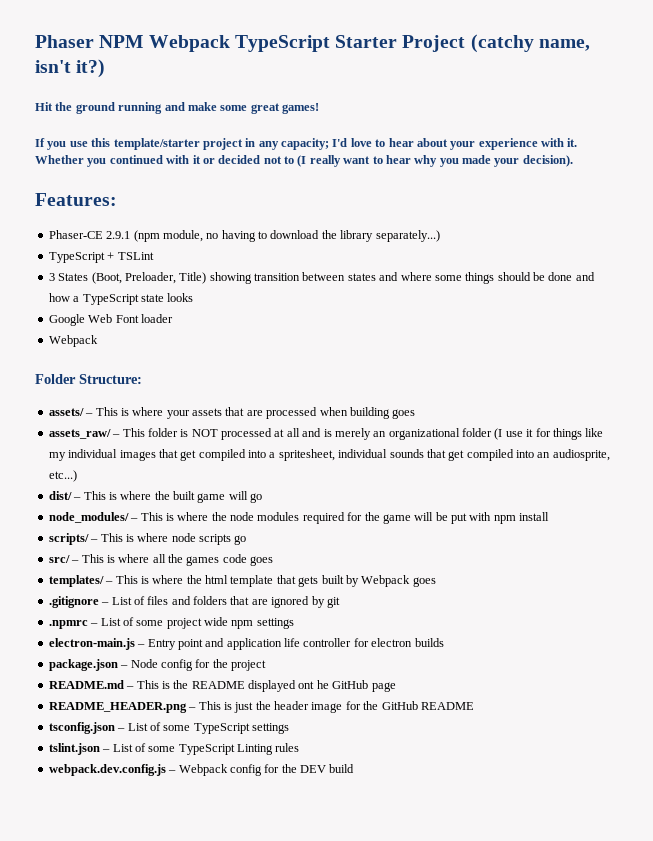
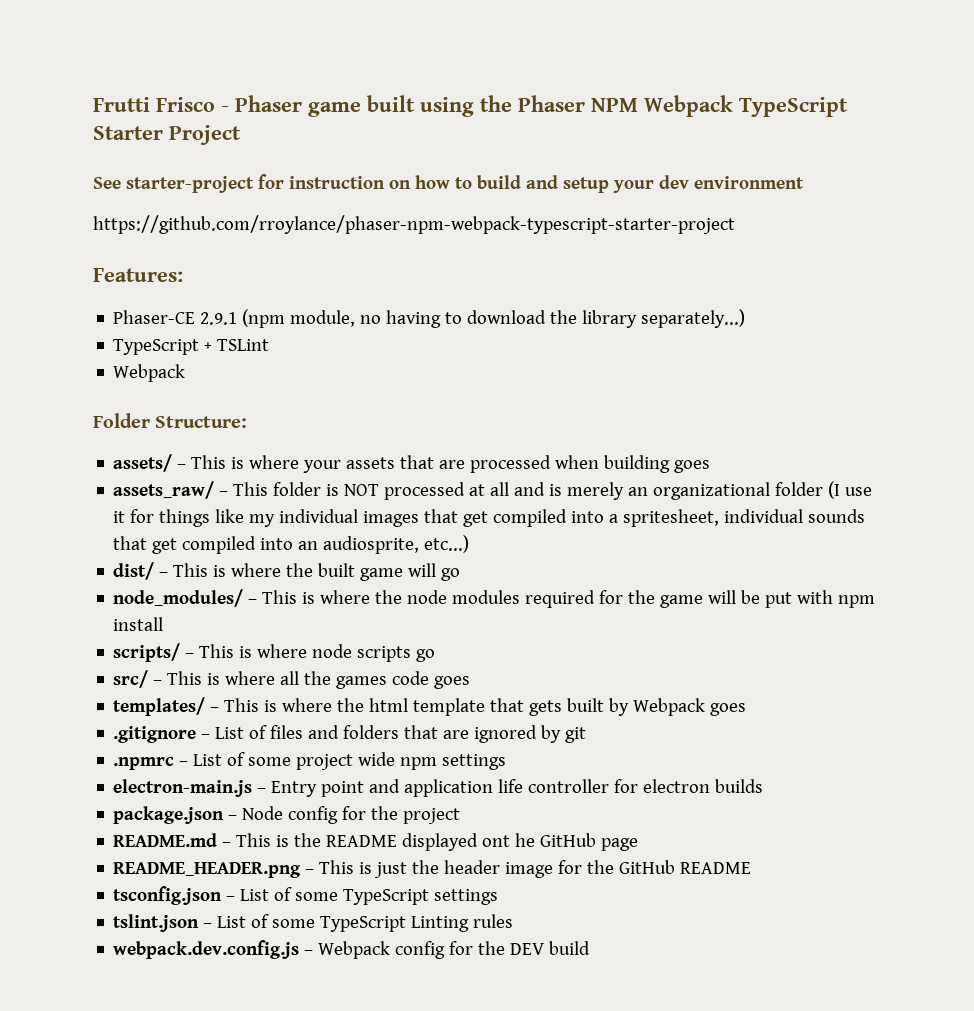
(35, 41) none -> [93,95,512,117] Frutti Frisco - Phaser game built using the
[470,34,590,53] [35,59,106,78] [35,102,319,114] [35,138,578,150] [35,155,573,167] (catchy name, isn't it?) // Hit the ground running and make some great games! // If you use this template/starter project in any capacity; I'd love to hear about your experience with it. Whether you continued with it or decided not to (I really want to hear why you made your decision). -> [93,174,804,193] [93,215,735,234] // See starter-project for instruction on how to build and setup your dev environment // https://github.com/rroylance/phaser-npm-webpack-typescript-starter-project
[48,272,595,284] [48,293,194,305] [48,314,173,326] // 3 States (Boot, Preloader, Title) showing transition between states and where some things should be done and how a TypeScript state looks // Google Web Font loader -> (270, 345) none

